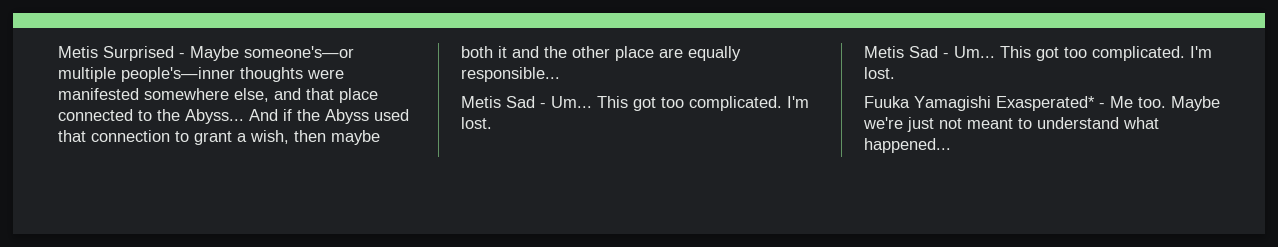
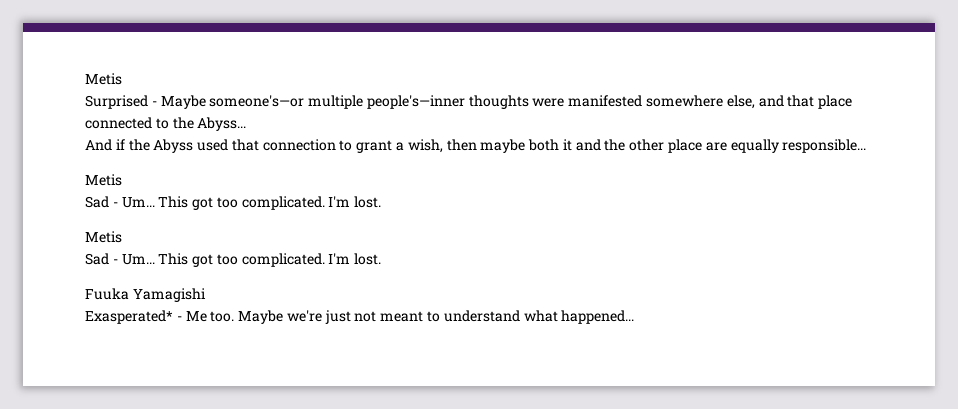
[58,46,98,58] Metis -> [85,73,122,85] Metis //
(244, 116) none -> (247, 124) //
(501, 102) none -> (122, 180) //
(904, 52) none -> (122, 237) //
(991, 103) none -> (206, 295) //

